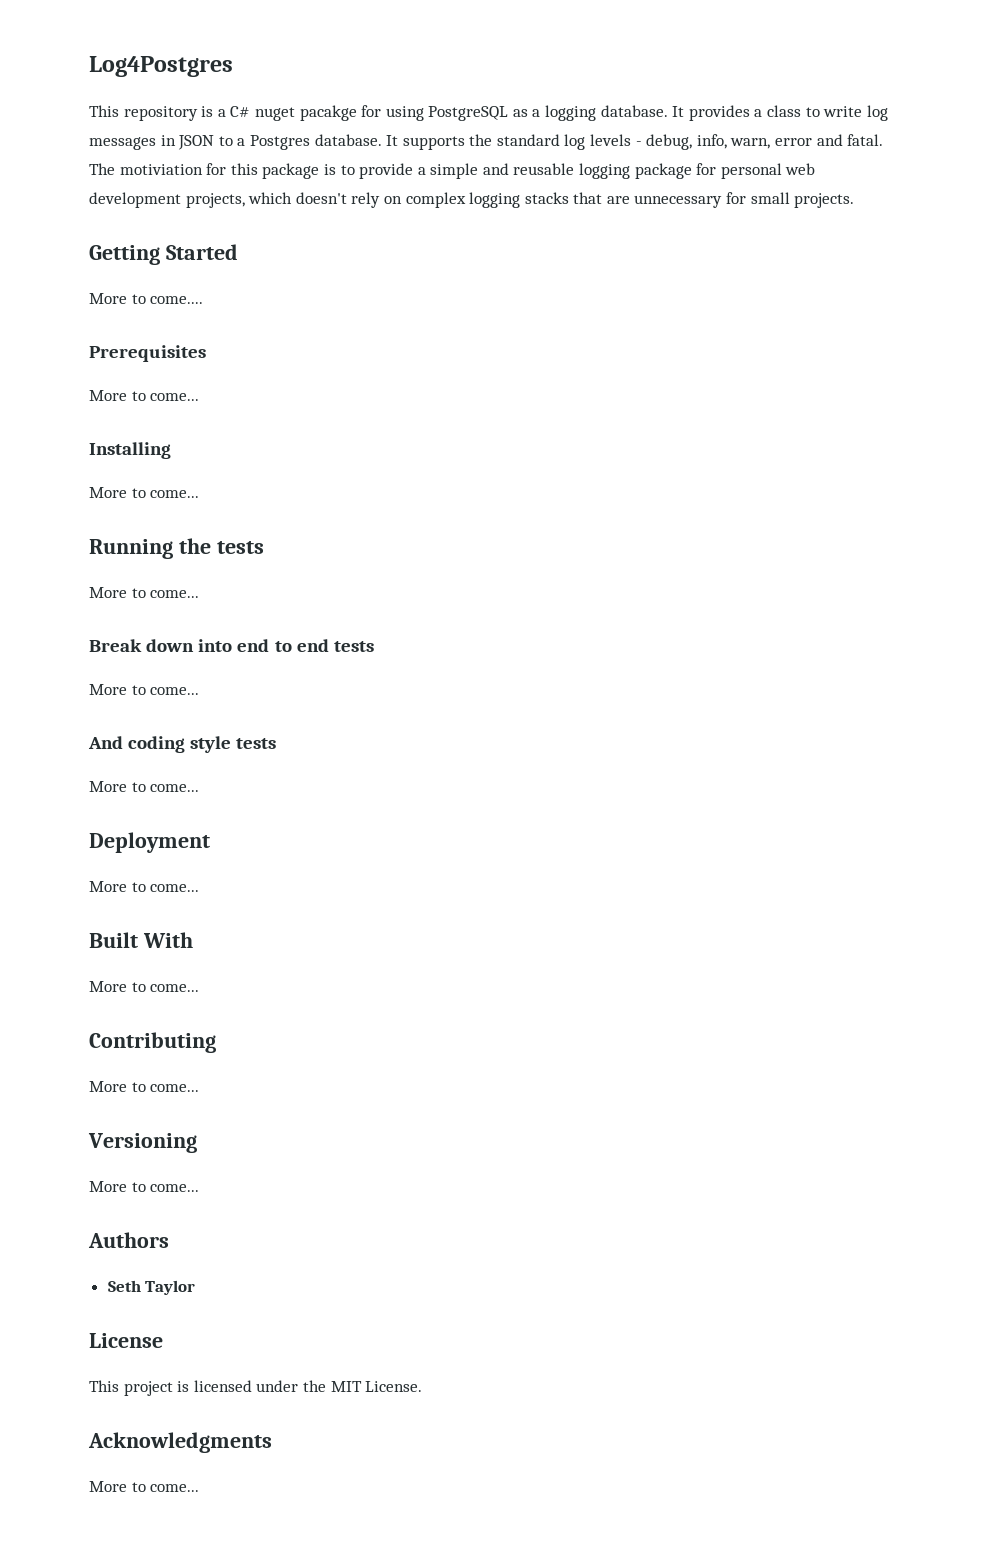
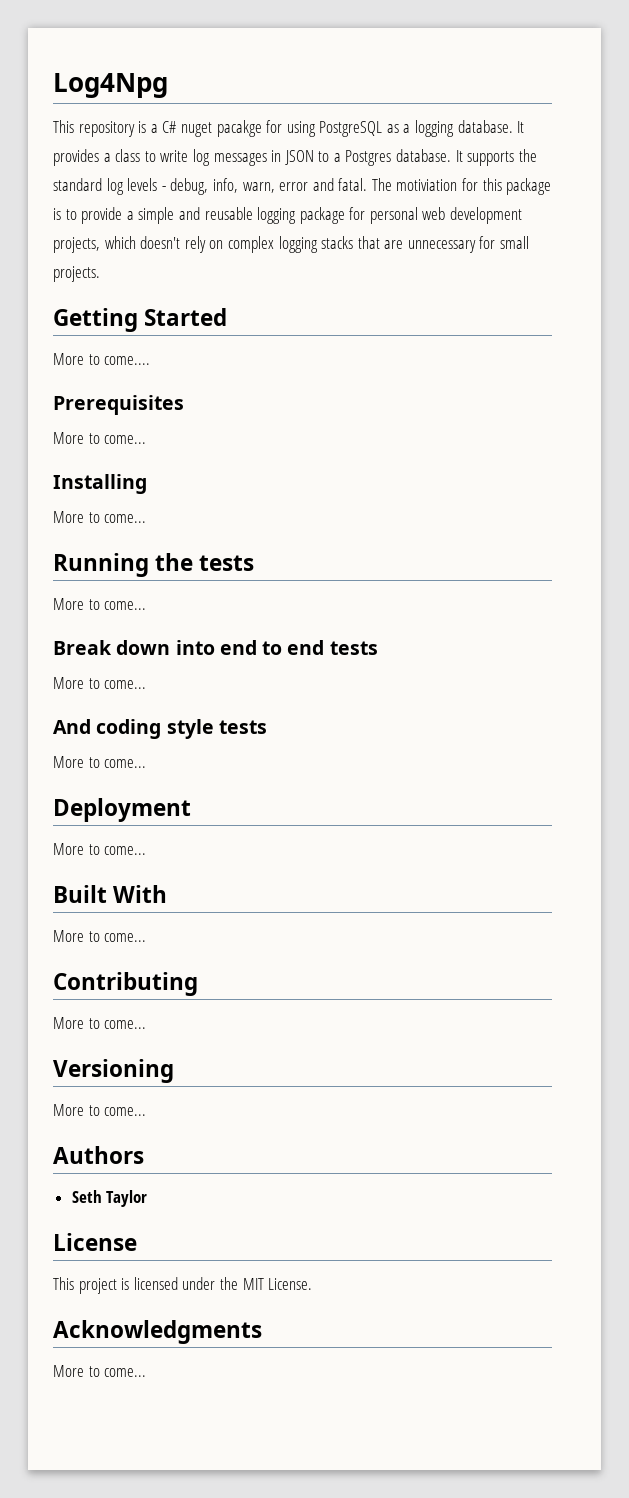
[89,56,233,77] Log4Postgres -> [53,73,168,98] Log4Npg

